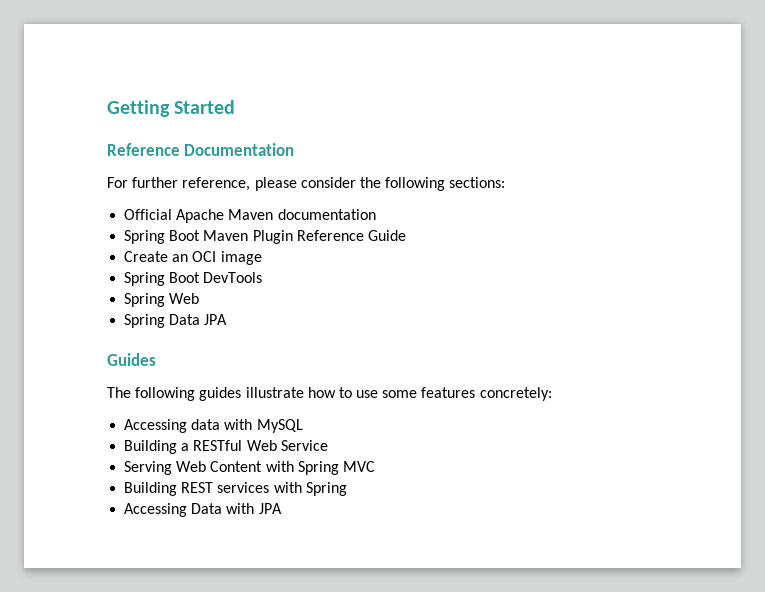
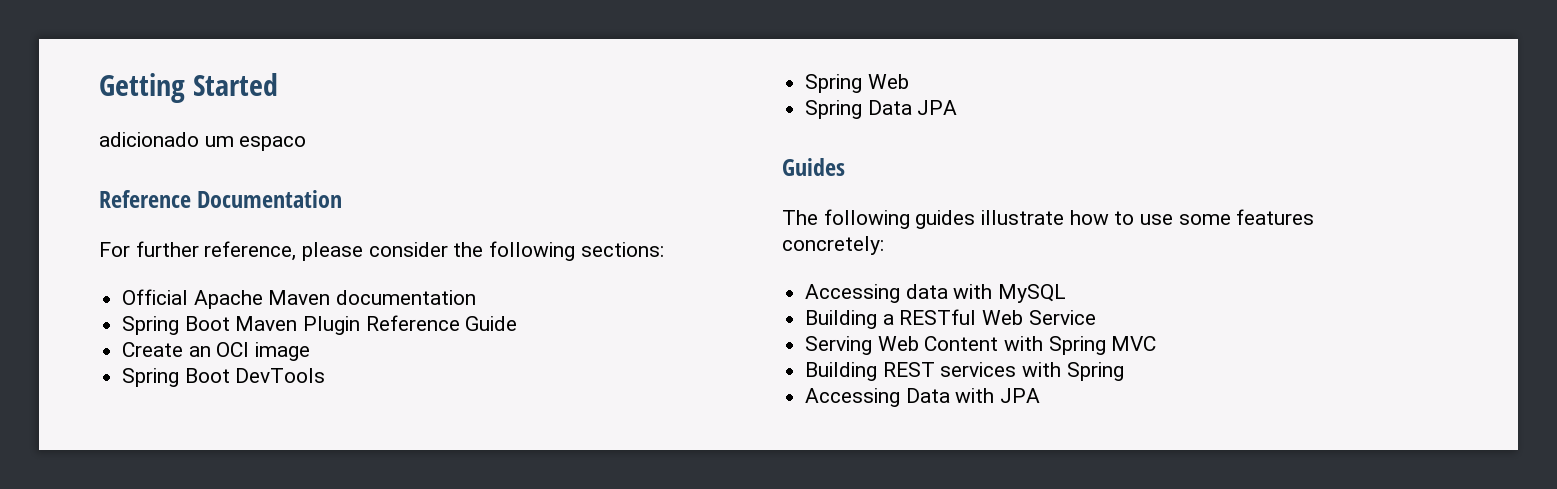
(236, 107) none -> [99,132,307,151] // adicionado um espaco

